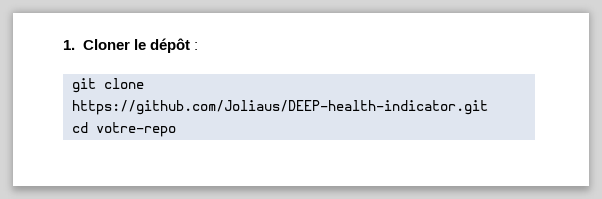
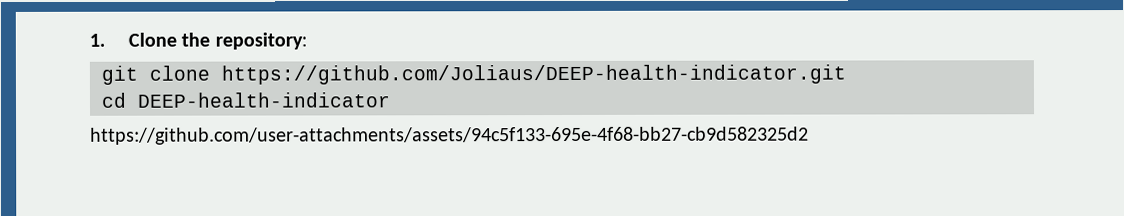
[82,38,198,53] Cloner le dépôt : -> [128,32,307,50] Clone the repository:
[96,122,176,137] votre-repo -> [137,92,390,108] [90,126,809,145] DEEP-health-indicator // https://github.com/user-attachments/assets/94c5f133-695e-4f68-bb27-cb9d582325d2

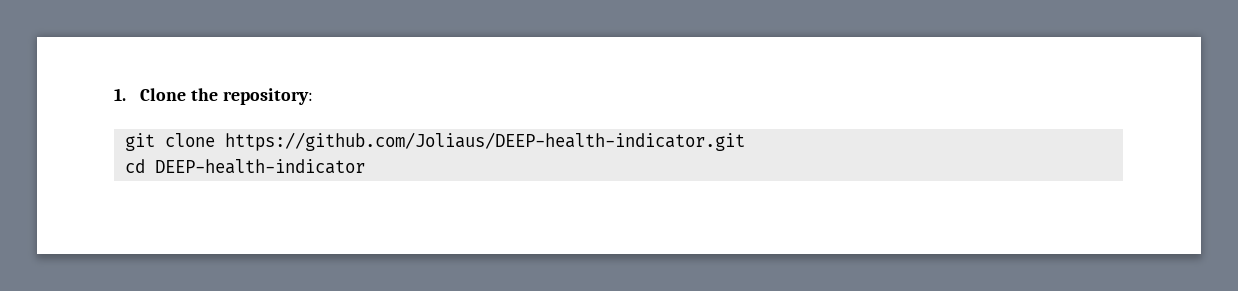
[90,126,809,145] // https://github.com/user-attachments/assets/94c5f133-695e-4f68-bb27-cb9d582325d2 -> (365, 166) none

